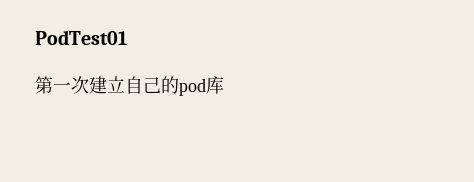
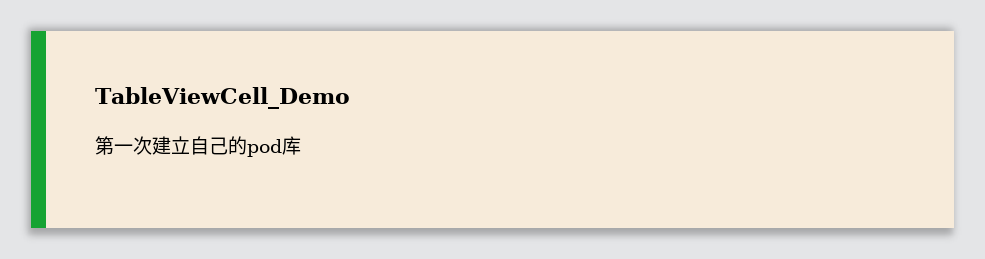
[35,30,127,45] PodTest01 -> [95,87,350,109] TableViewCell_Demo

